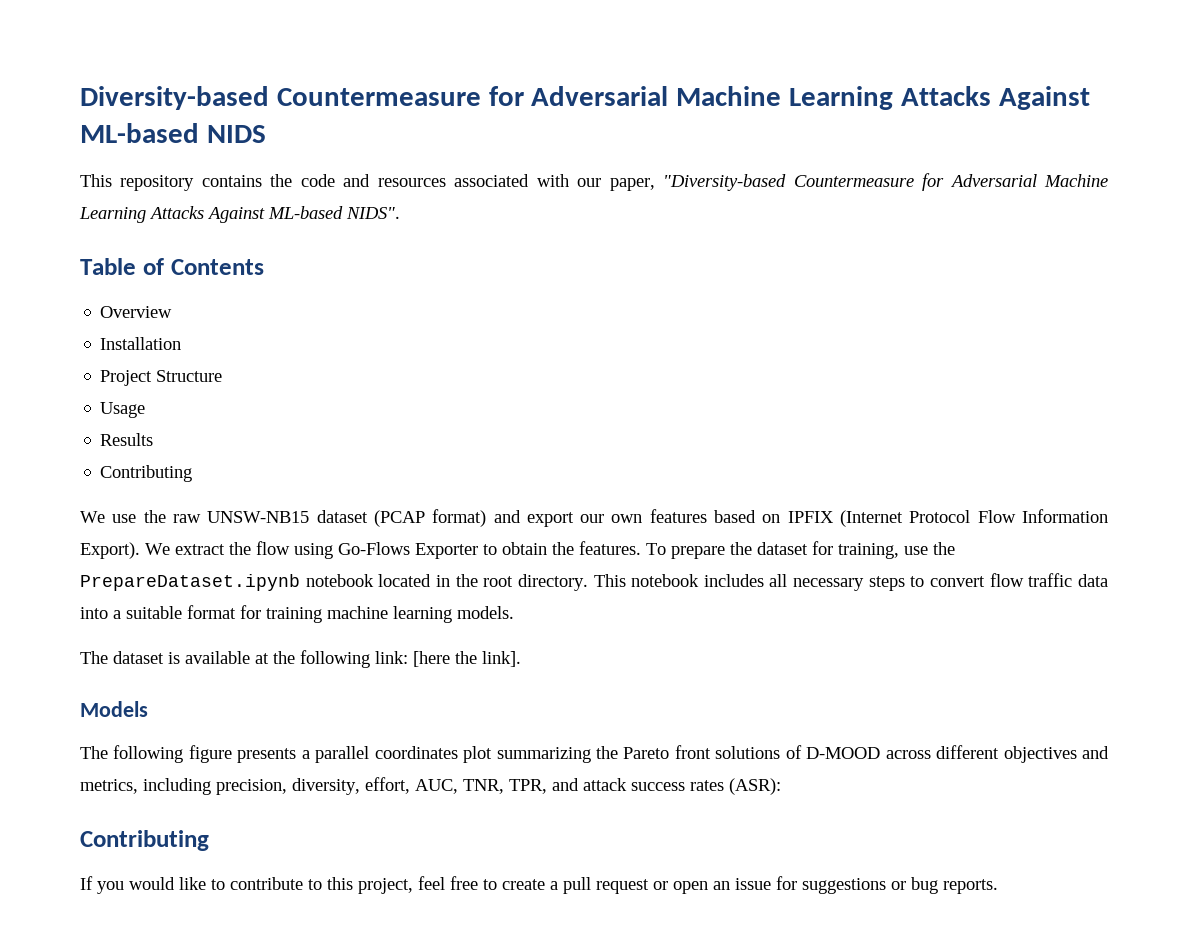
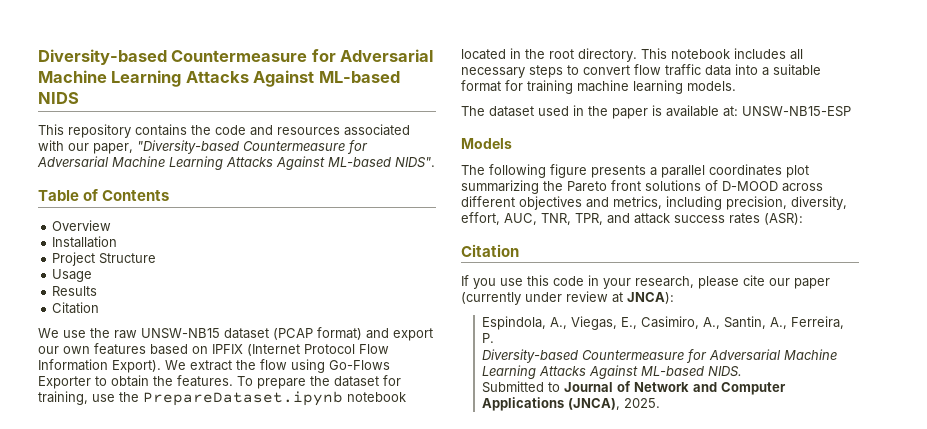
[100,465,193,482] Contributing -> [52,302,100,314] Citation
[168,650,521,668] is available at the following link: [here the link]. -> [538,105,851,119] used in the paper is available at: UNSW-NB15-ESP
[80,830,209,851] Contributing -> [461,244,519,257] Citation
[129,876,998,894] would like to contribute to this project, feel free to create a pull request or open an issue for suggestions or bug reports. -> [500,275,830,289] [461,291,674,305] [482,316,845,330] [482,333,495,343] [482,349,838,363] [482,365,743,379] [482,381,787,395] [482,397,661,411] use this code in your research, please cite our paper (currently under review at JNCA): // Espindola, A., Viegas, E., Casimiro, A., Santin, A., Ferreira, P. // Diversity-based Countermeasure for Adversarial Machine Learning Attacks Against ML-based NIDS. // Submitted to Journal of Network and Computer Applications (JNCA), 2025.

